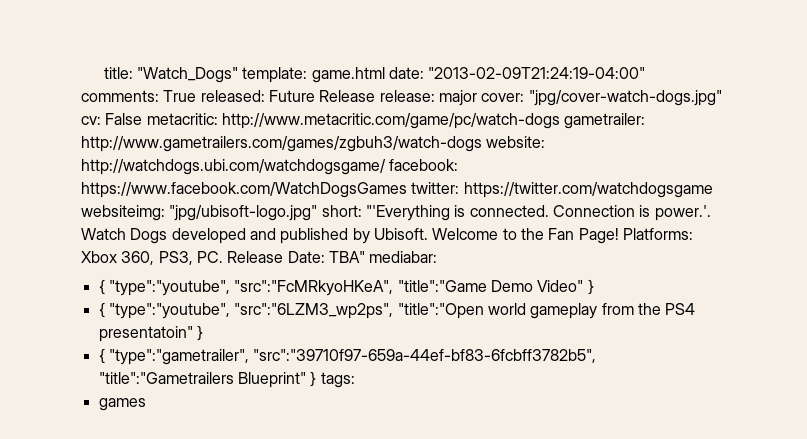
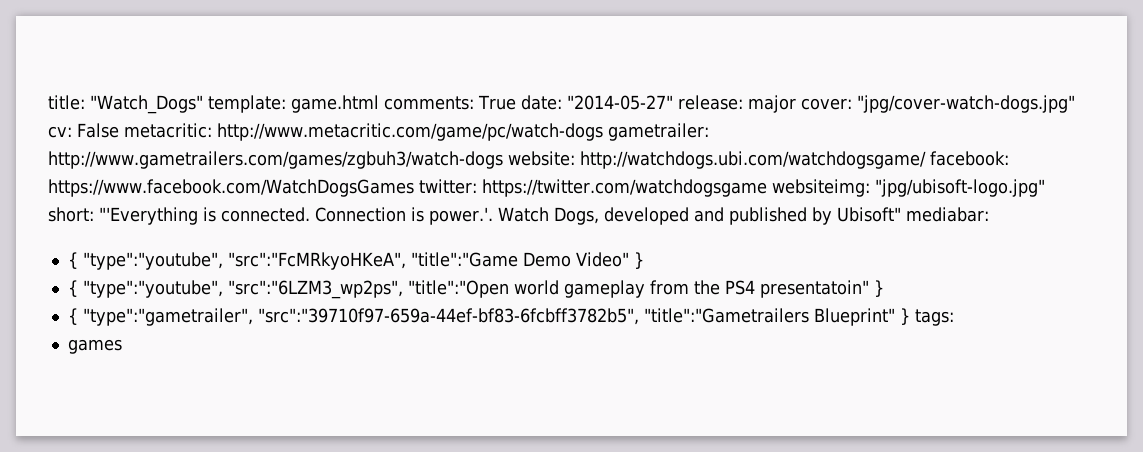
[388,67,646,79] [81,90,376,102] date: "2013-02-09T21:24:19-04:00" comments: True released: Future Release -> [383,95,673,110] comments: True date: "2014-05-27"
[130,228,168,244] Dogs -> [553,207,599,225] Dogs,
[373,228,693,244] [81,251,365,265] Ubisoft. Welcome to the Fan Page! Platforms: Xbox 360, PS3, PC. Release Date: TBA" -> [836,207,901,222] Ubisoft"

